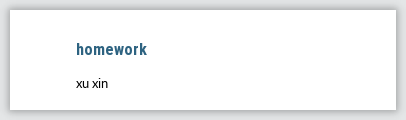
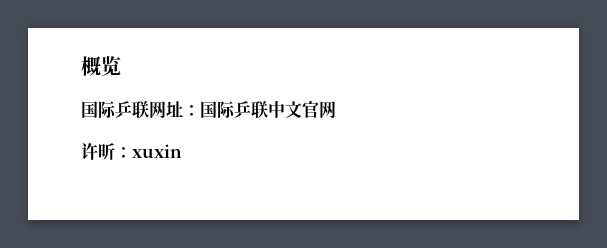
[76,43,147,55] [76,78,109,88] homework // xu xin -> [81,56,121,76] [81,101,336,118] [81,143,182,160] 概览 // 国际乒联网址：国际乒联中文官网 // 许昕：xuxin

